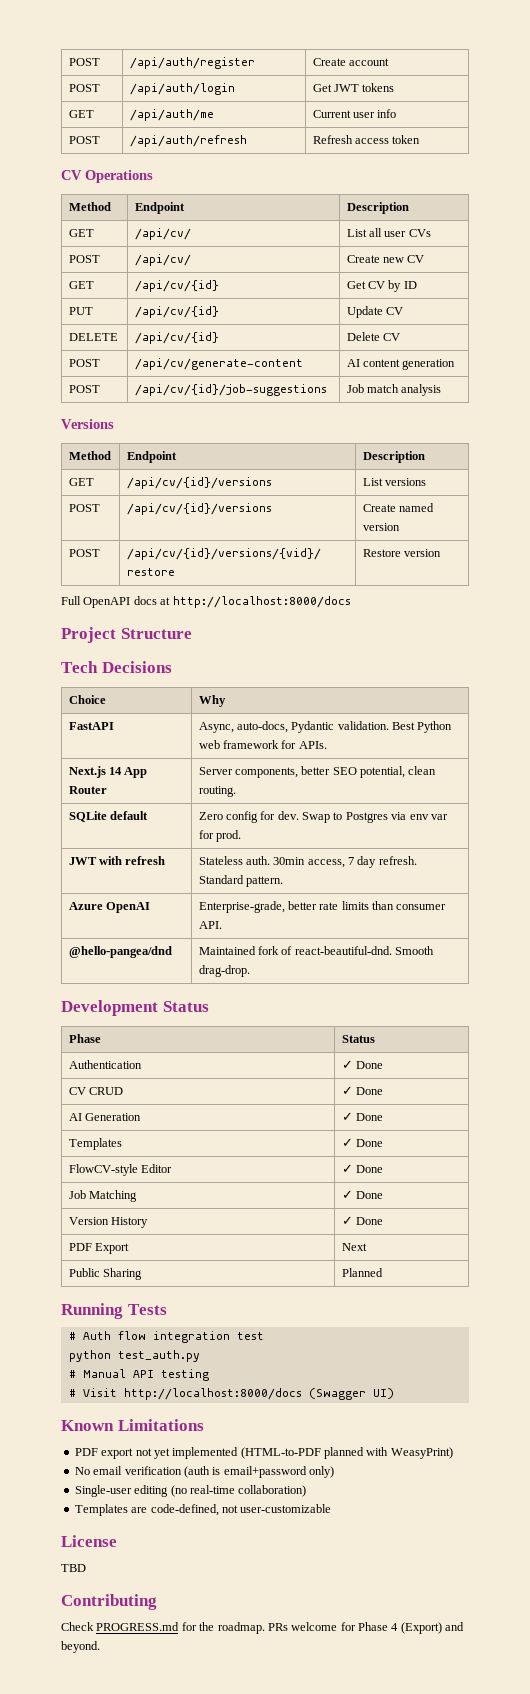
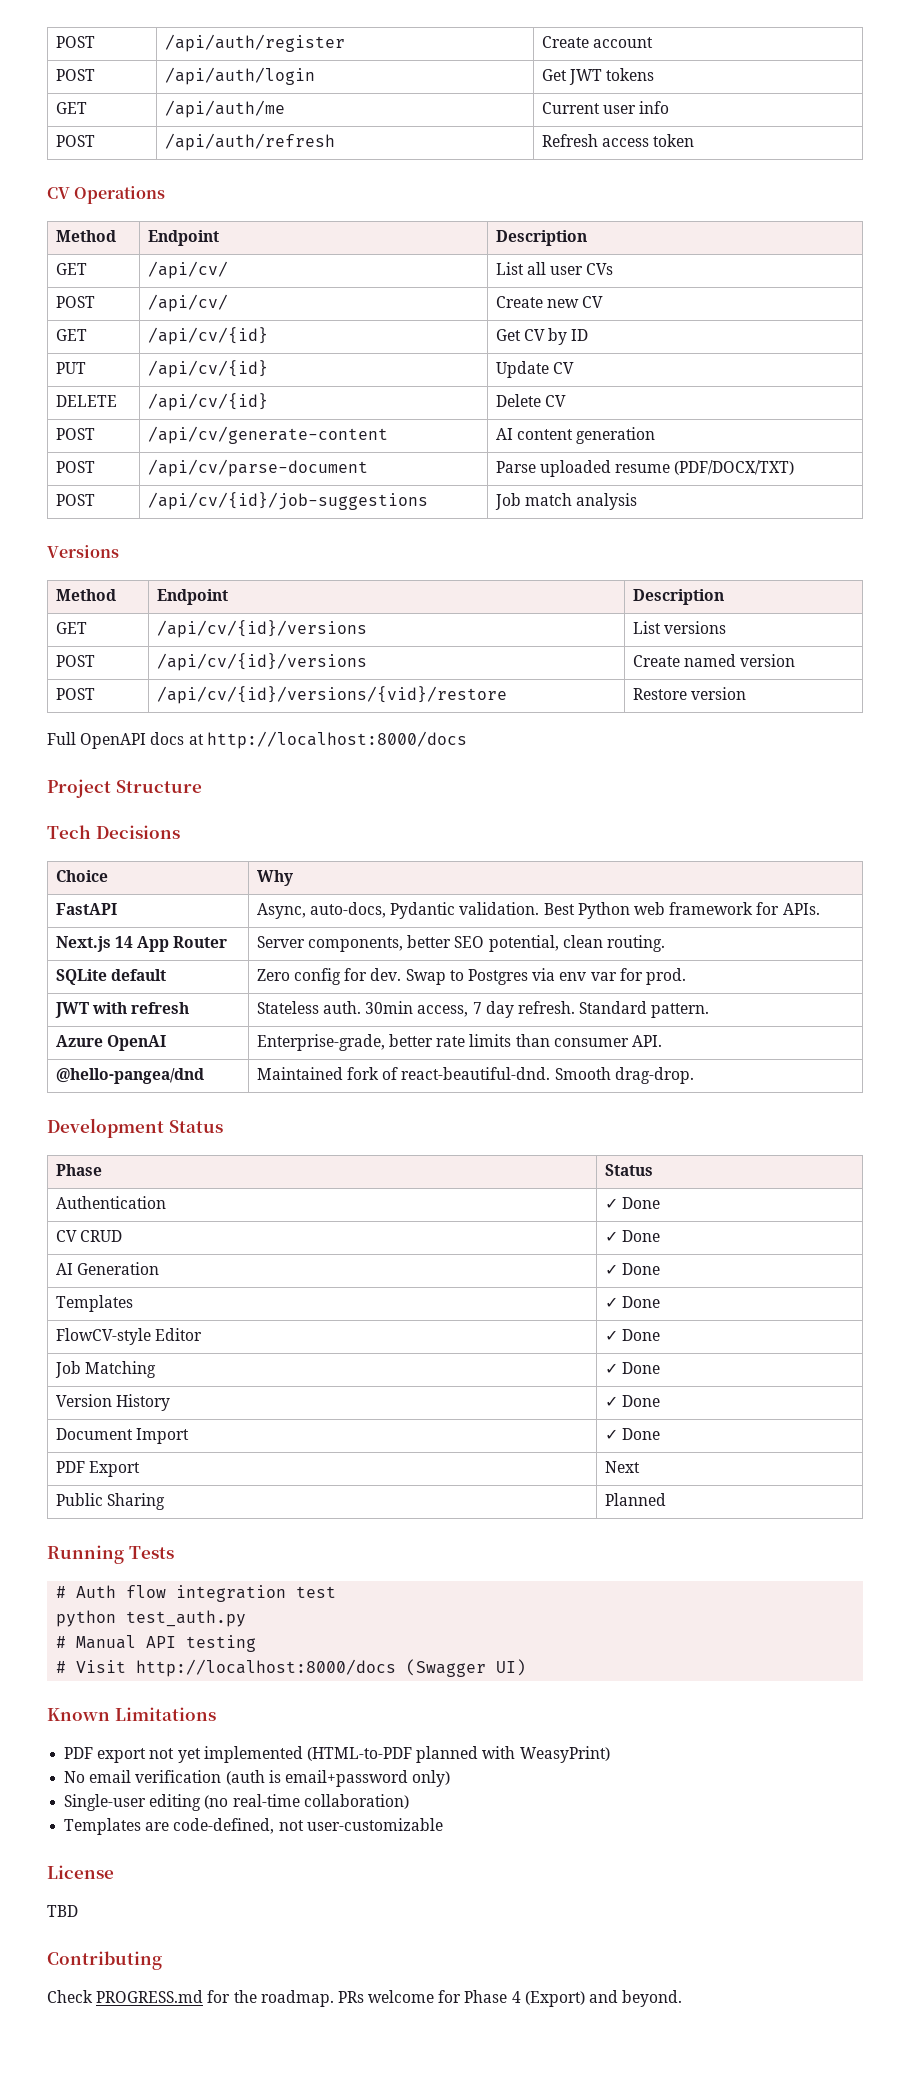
(456, 364) none -> [55,461,95,473] [147,459,368,477] [495,460,795,477] // POST | /api/cv/parse-document | Parse uploaded resume (PDF/DOCX/TXT)
(383, 1221) none -> [55,1428,190,1444] [604,1428,661,1440] // Document Import | ✓ Done

